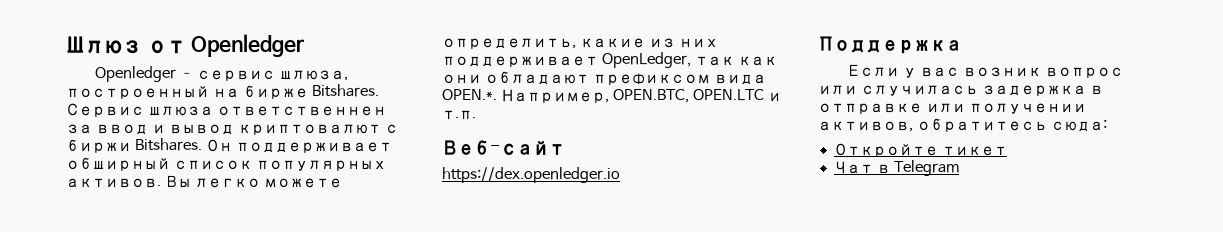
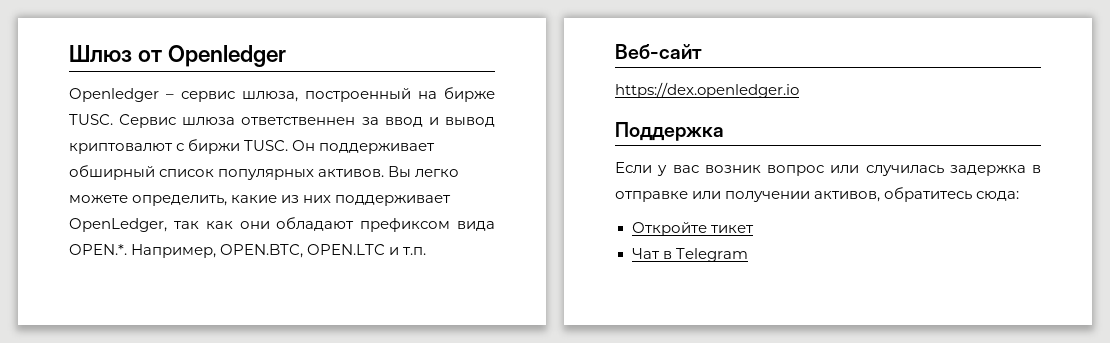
[311,84,379,97] Bitshares. -> [69,114,113,125] TUSC.
[134,138,202,151] Bitshares. -> [244,140,289,151] TUSC.

